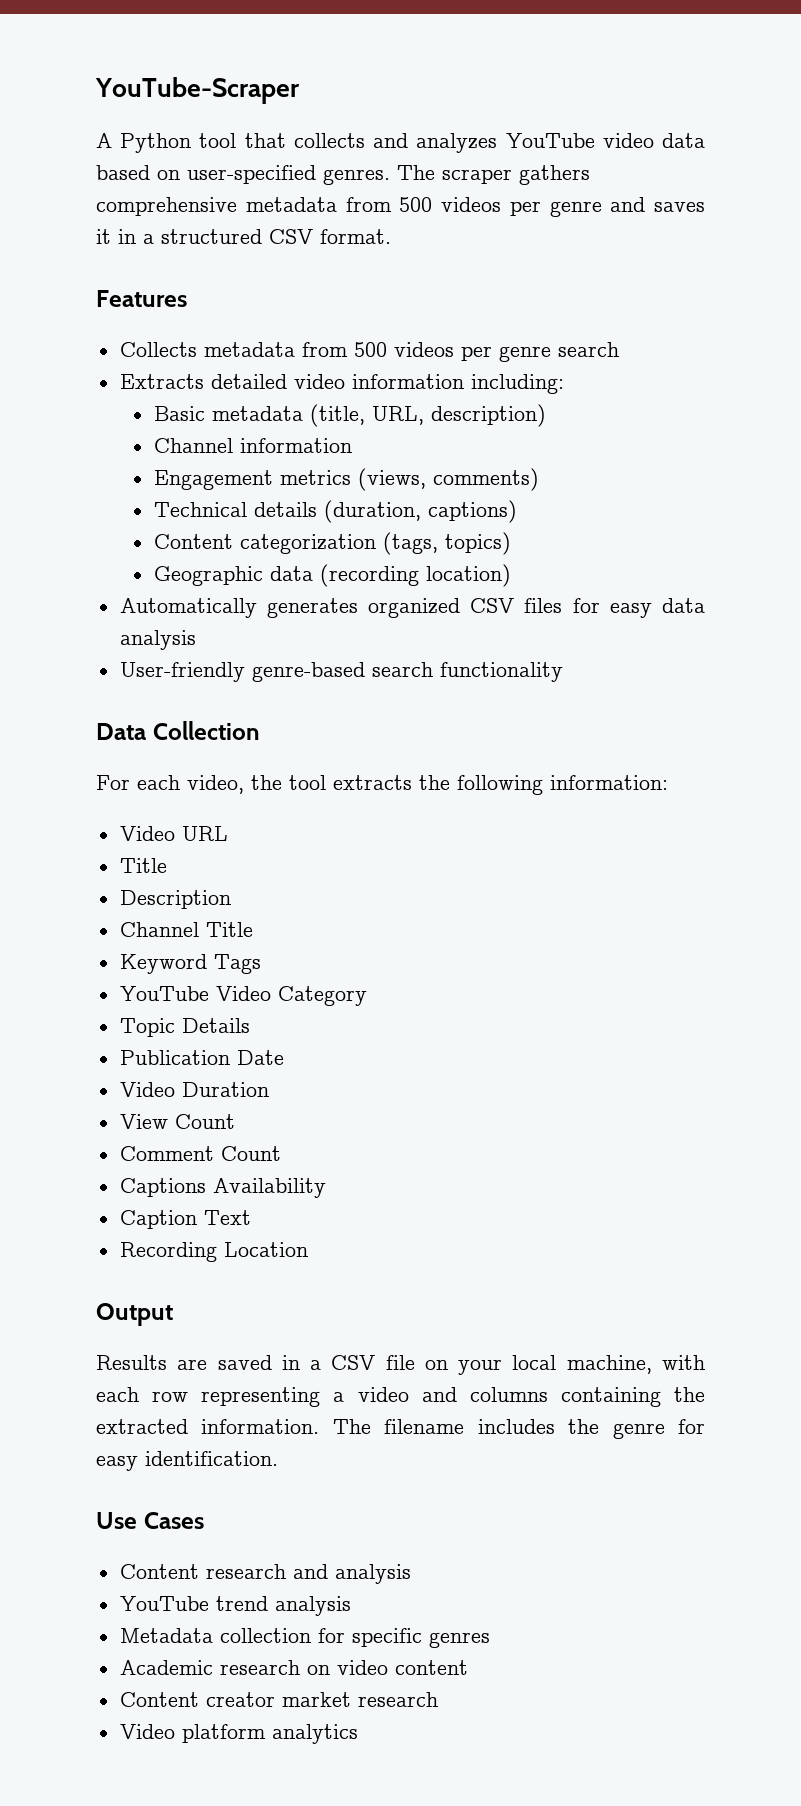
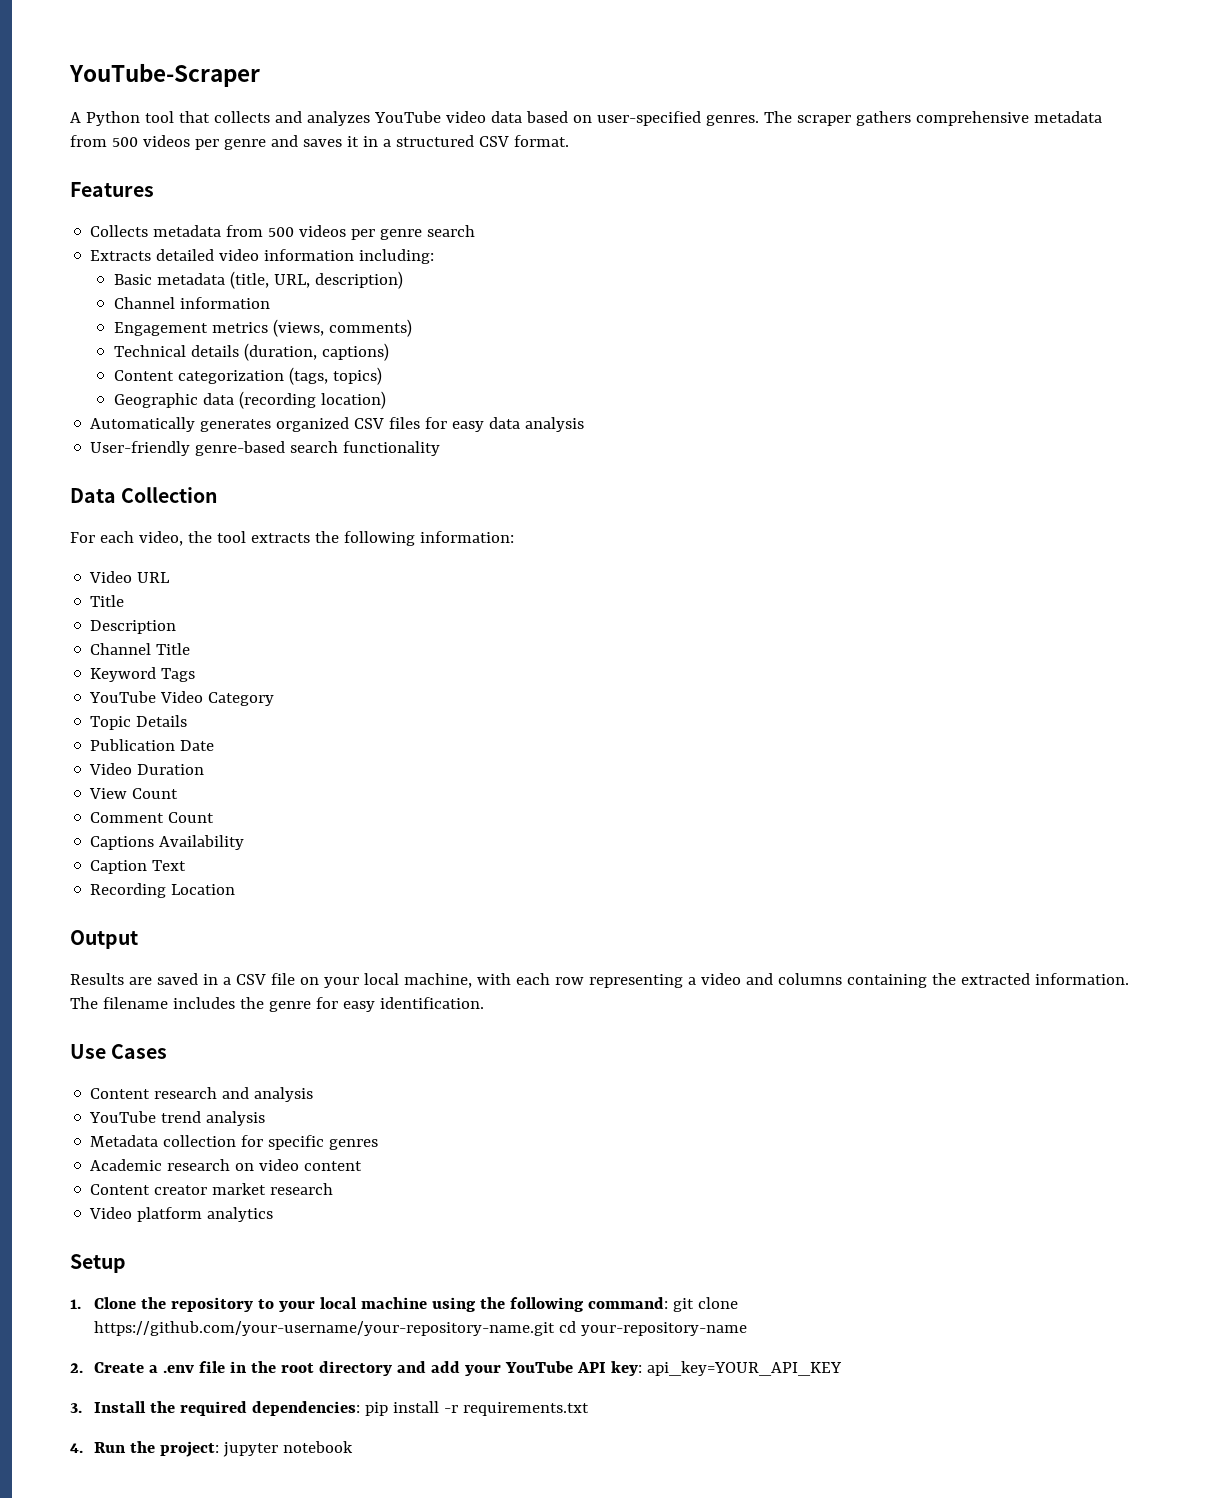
(358, 1734) none -> [70,1254,126,1273] [70,1297,738,1312] [93,1321,747,1336] [70,1361,842,1376] [70,1401,589,1416] [70,1441,353,1457] // Setup // 1. Clone the repository to your local machine using the following command: git clone https://github.com/your-username/your-repository-name.git cd your-repository-name // 2. Create a .env file in the root directory and add your YouTube API key: api_key=YOUR_API_KEY // 3. Install the required dependencies: pip install -r requirements.txt // 4. Run the project: jupyter notebook

